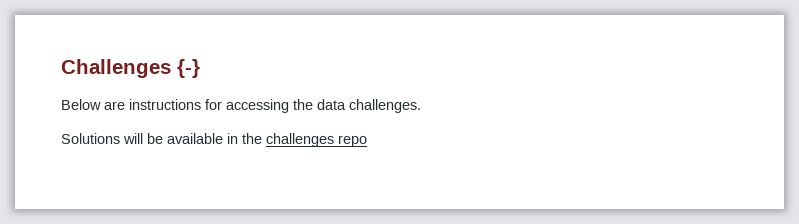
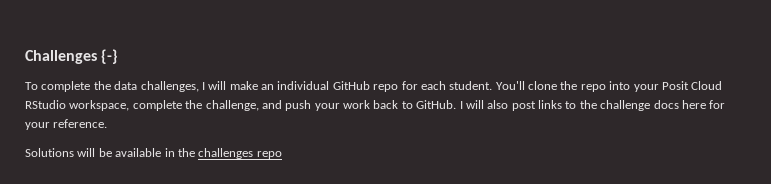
[61,99,421,113] Below are instructions for accessing the data challenges. -> [25,81,723,92] [25,100,726,111] [25,119,108,130] To complete the data challenges, I will make an individual GitHub repo for each student. You'll clone the repo into your Posit Cloud RStudio workspace, complete the challenge, and push your work back to GitHub. I will also post links to the challenge docs here for your reference.

